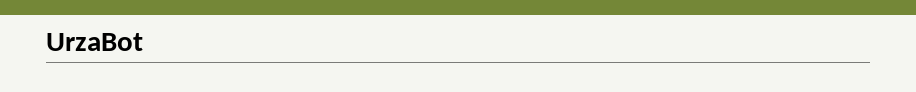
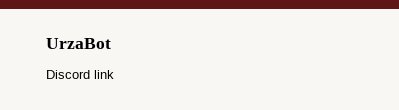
(143, 42) none -> [46,70,114,79] // Discord link

